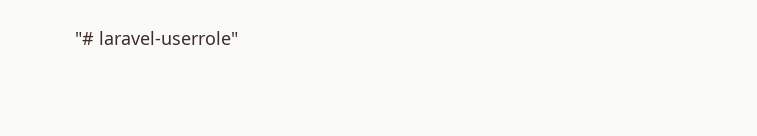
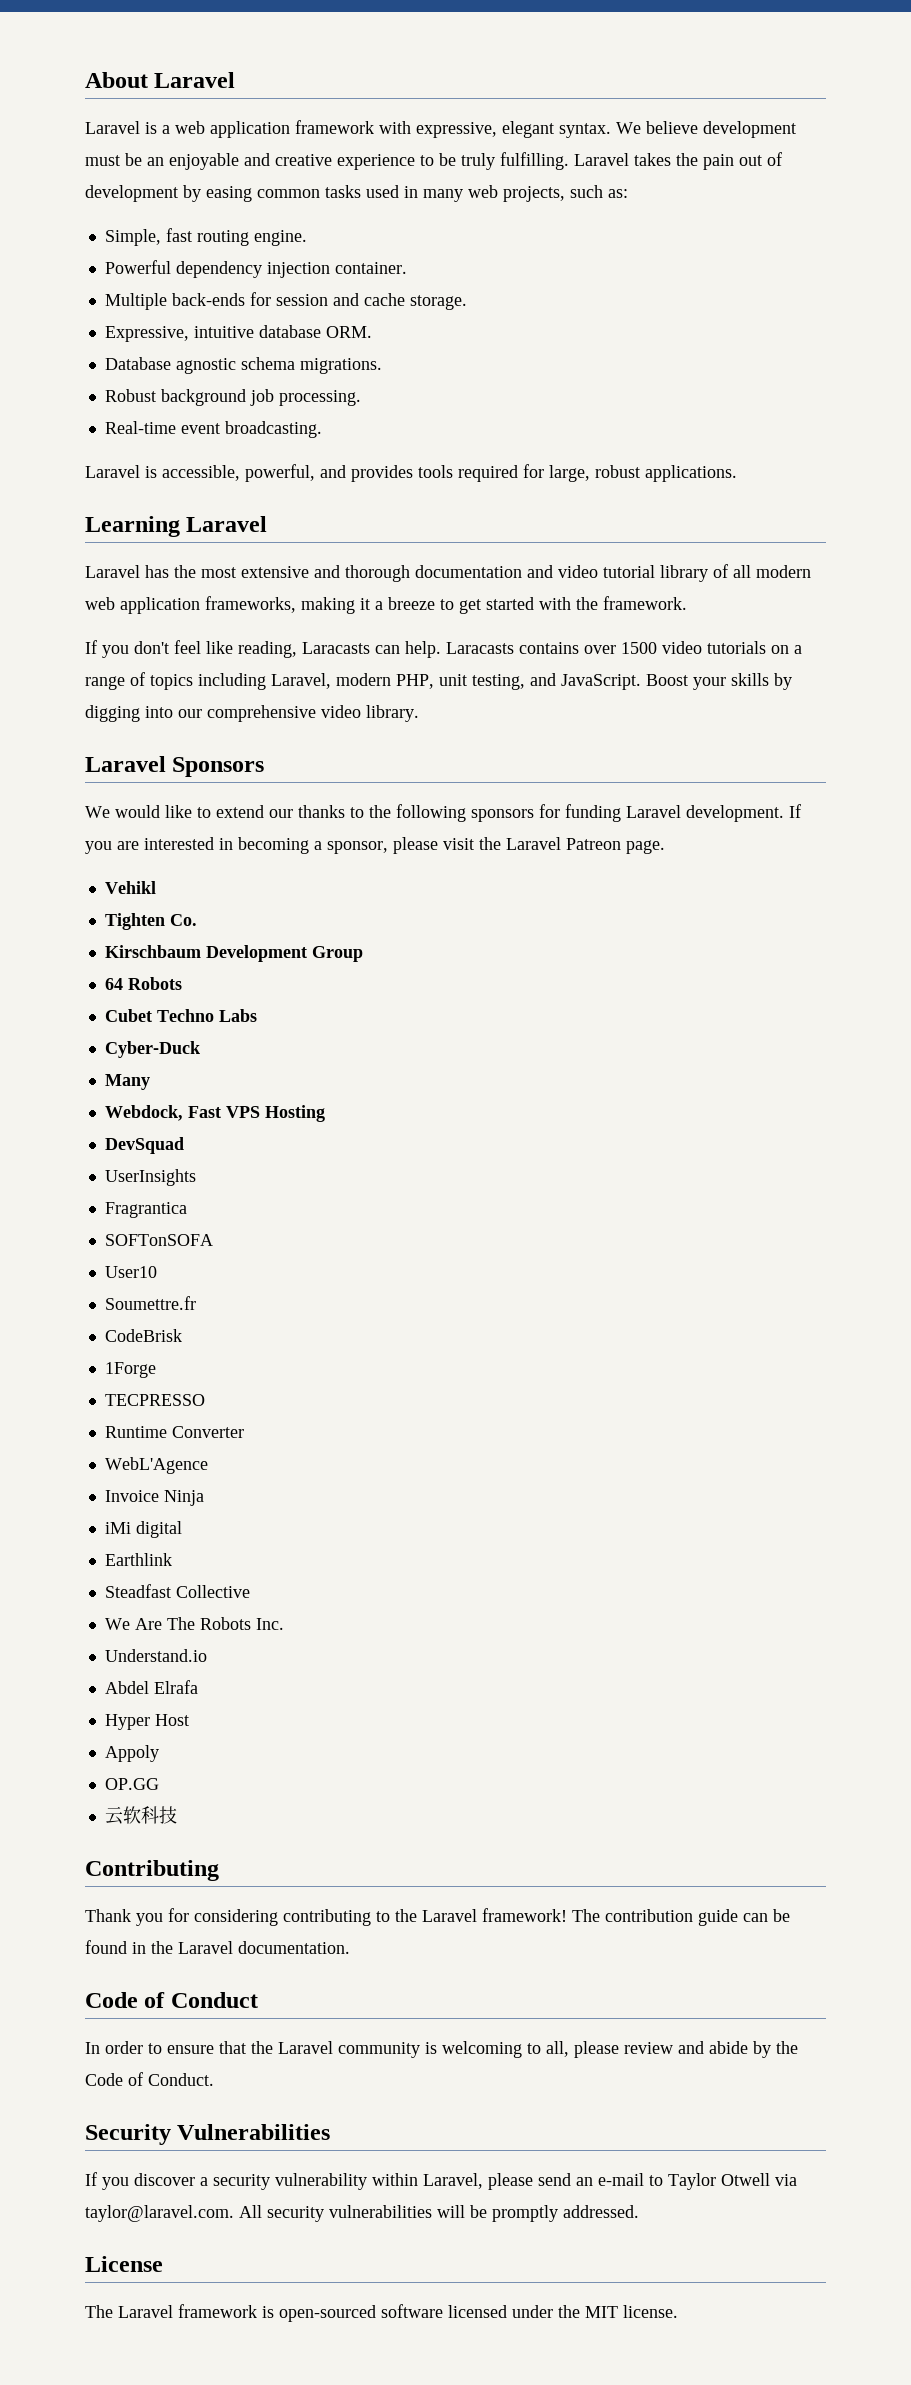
[75,31,238,45] "# laravel-userrole" -> [85,72,236,88] [85,120,796,138] [85,152,782,170] [85,185,628,202] [104,228,307,246] [104,260,407,278] [104,292,467,310] [104,325,372,342] [104,357,382,374] [104,389,361,406] [104,421,322,438] [85,464,737,482] [85,516,268,537] [85,564,811,582] [85,596,687,614] [85,640,802,658] [85,672,792,690] [85,705,419,722] [85,756,265,777] [85,804,801,822] [85,837,665,854] [104,881,156,894] [104,913,197,930] [104,945,363,962] [104,977,182,990] [104,1009,257,1022] [104,1041,200,1058] [104,1074,150,1090] [104,1105,325,1122] [104,1137,184,1154] [104,1169,196,1186] [104,1202,187,1218] [104,1234,213,1246] [104,1266,157,1278] [104,1296,196,1310] [104,1329,182,1342] [104,1362,156,1378] [104,1394,205,1406] [104,1426,244,1438] [104,1457,208,1474] [104,1490,204,1506] [104,1521,182,1538] [104,1553,172,1566] [104,1584,250,1598] [104,1617,284,1630] [104,1649,207,1662] [104,1680,198,1694] [104,1714,189,1730] [104,1745,159,1762] [104,1778,159,1790] [104,1806,177,1825] [85,1860,219,1881] [85,1908,790,1926] [85,1940,350,1954] [85,1992,258,2008] [85,2041,798,2058] [85,2072,214,2086] [85,2124,331,2145] [85,2172,797,2190] [85,2205,639,2222] [85,2256,163,2272] [85,2304,678,2322] About Laravel // Laravel is a web application framework with expressive, elegant syntax. We believe development must be an enjoyable and creative experience to be truly fulfilling. Laravel takes the pain out of development by easing common tasks used in many web projects, such as: // Simple, fast routing engine. // Powerful dependency injection container. // Multiple back-ends for session and cache storage. // Expressive, intuitive database ORM. // Database agnostic schema migrations. // Robust background job processing. // Real-time event broadcasting. // Laravel is accessible, powerful, and provides tools required for large, robust applications. // Learning Laravel // Laravel has the most extensive and thorough documentation and video tutorial library of all modern web application frameworks, making it a breeze to get started with the framework. // If you don't feel like reading, Laracasts can help. Laracasts contains over 1500 video tutorials on a range of topics including Laravel, modern PHP, unit testing, and JavaScript. Boost your skills by digging into our comprehensive video library. // Laravel Sponsors // We would like to extend our thanks to the following sponsors for funding Laravel development. If you are interested in becoming a sponsor, please visit the Laravel Patreon page. // Vehikl // Tighten Co. // Kirschbaum Development Group // 64 Robots // Cubet Techno Labs // Cyber-Duck // Many // Webdock, Fast VPS Hosting // DevSquad // UserInsights // Fragrantica // SOFTonSOFA // User10 // Soumettre.fr // CodeBrisk // 1Forge // TECPRESSO // Runtime Converter // WebL'Agence // Invoice Ninja // iMi digital // Earthlink // Steadfast Collective // We Are The Robots Inc. // Understand.io // Abdel Elrafa // Hyper Host // Appoly // OP.GG // 云软科技 // Contributing // Thank you for considering contributing to the Laravel framework! The contribution guide can be found in the Laravel documentation. // Code of Conduct // In order to ensure that the Laravel community is welcoming to all, please review and abide by the Code of Conduct. // Security Vulnerabilities // If you discover a security vulnerability within Laravel, please send an e-mail to Taylor Otwell via taylor@laravel.com. All security vulnerabilities will be promptly addressed. // License // The Laravel framework is open-sourced software licensed under the MIT license.

